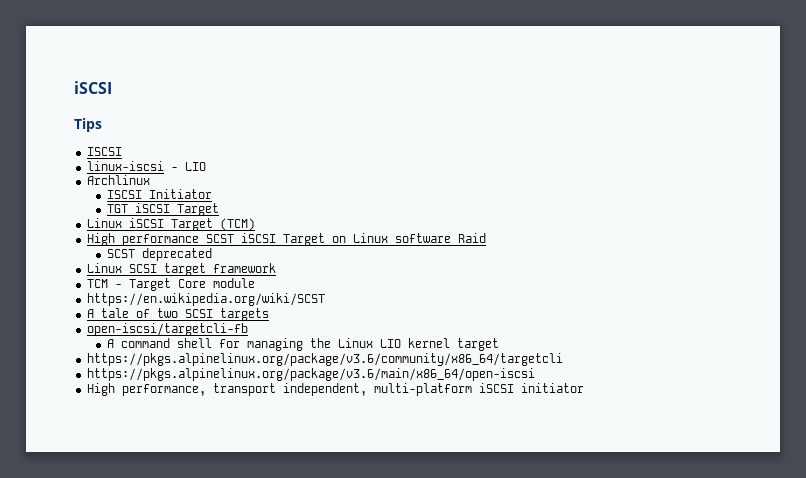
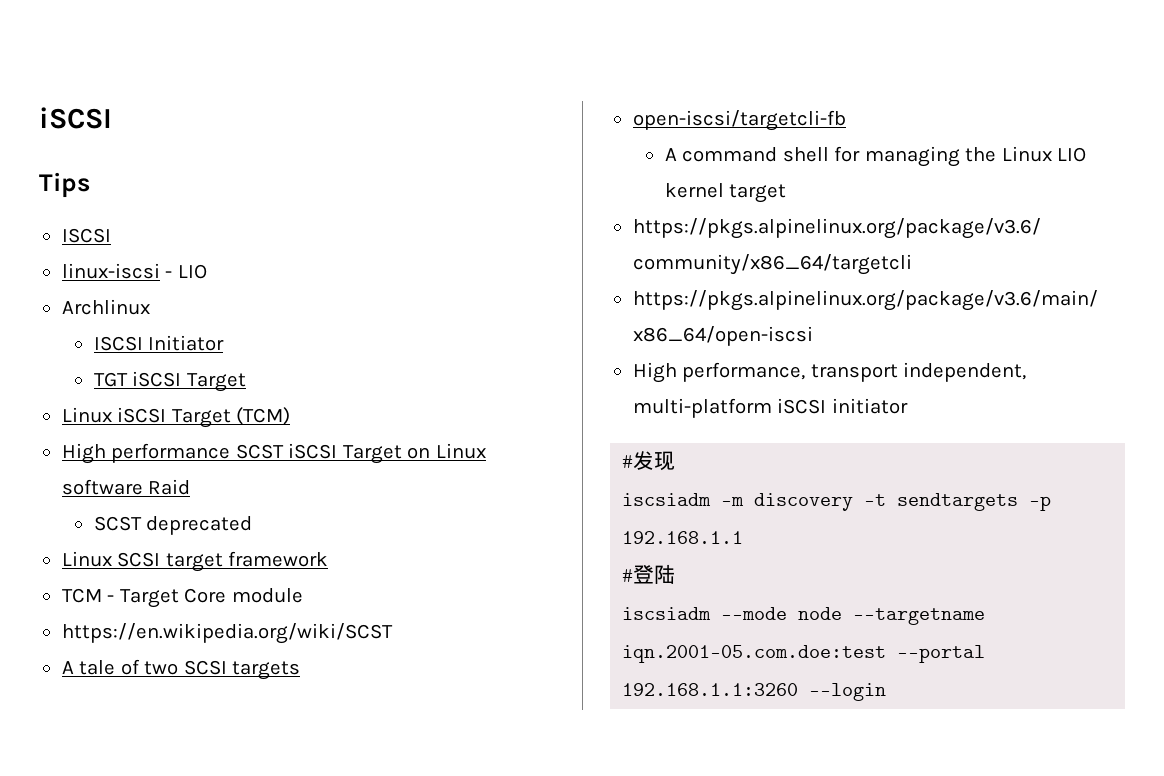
(584, 388) none -> [622,451,676,471] [622,493,1052,511] [622,531,744,544] [622,564,676,584] [622,607,986,625] [622,645,986,663] [622,683,887,701] // #发现 // iscsiadm -m discovery -t sendtargets -p 192.168.1.1 // #登陆 // iscsiadm --mode node --targetname iqn.2001-05.com.doe:test --portal 192.168.1.1:3260 --login

